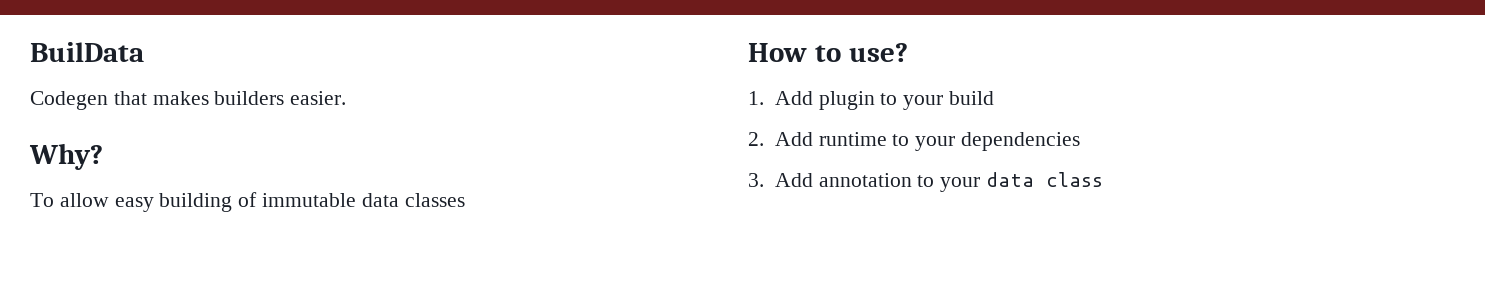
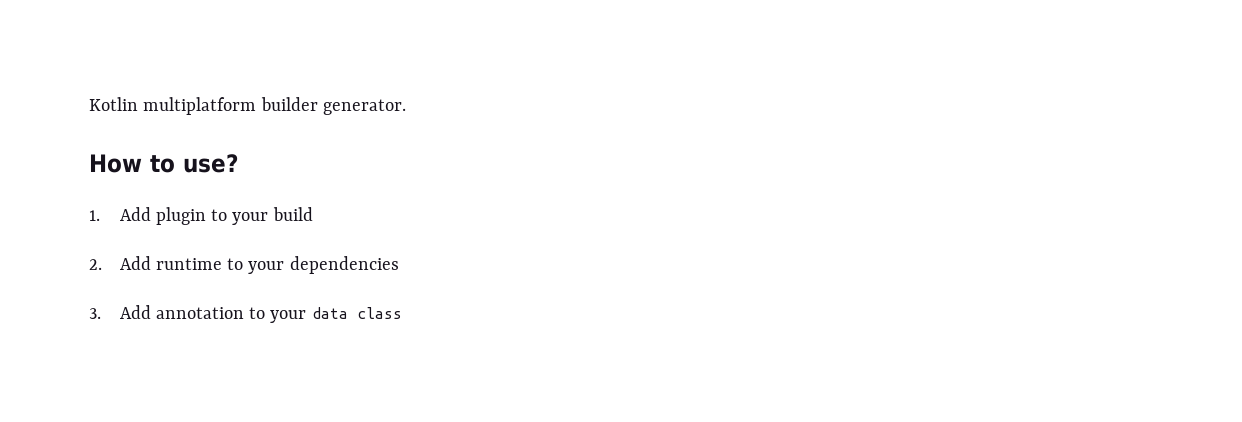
[30,42,144,62] [30,91,347,110] [29,143,103,170] [30,192,465,212] BuilData // Codegen that makes builders easier. // Why? // To allow easy building of immutable data classes -> [89,97,406,115] Kotlin multiplatform builder generator.

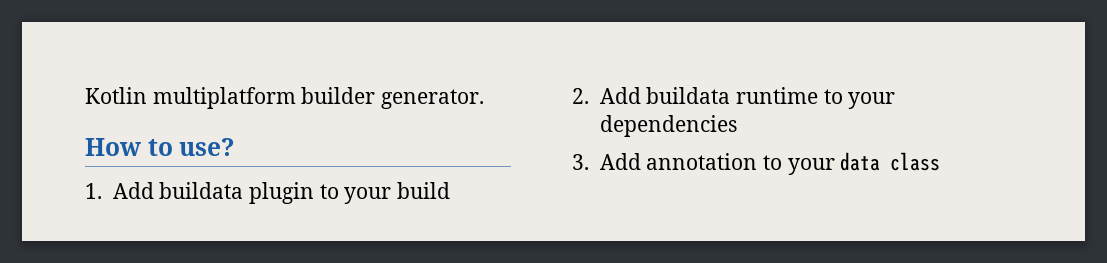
(151, 214) none -> [159,182,244,199] buildata
(151, 263) none -> [646,87,731,104] buildata

